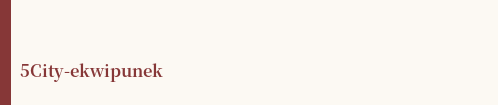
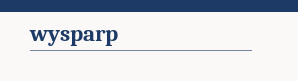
[20,63,163,82] 5City-ekwipunek -> [29,29,118,46] wysparp

